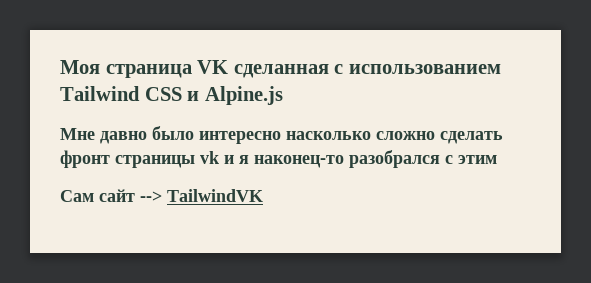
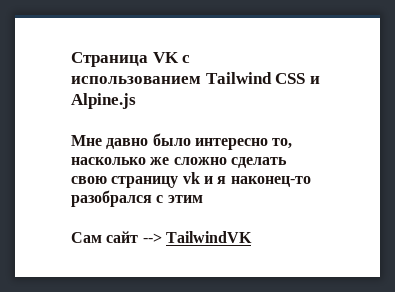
[60,60,329,78] Моя страница VK сделанная -> [71,52,179,67] Страница VK
[286,131,503,144] [60,150,195,168] насколько сложно сделать фронт страницы -> [272,138,293,149] [71,157,287,168] [71,176,179,188] то, насколько же сложно сделать свою страницу

